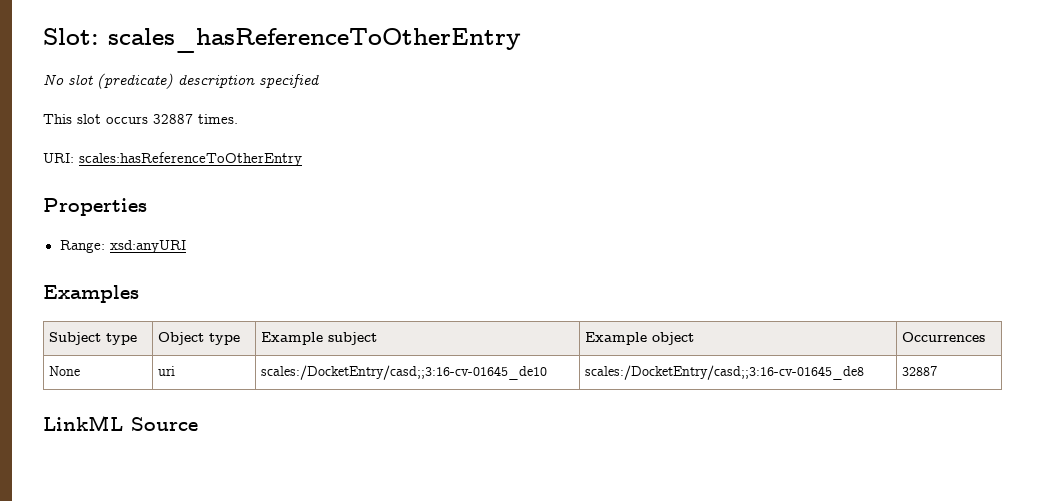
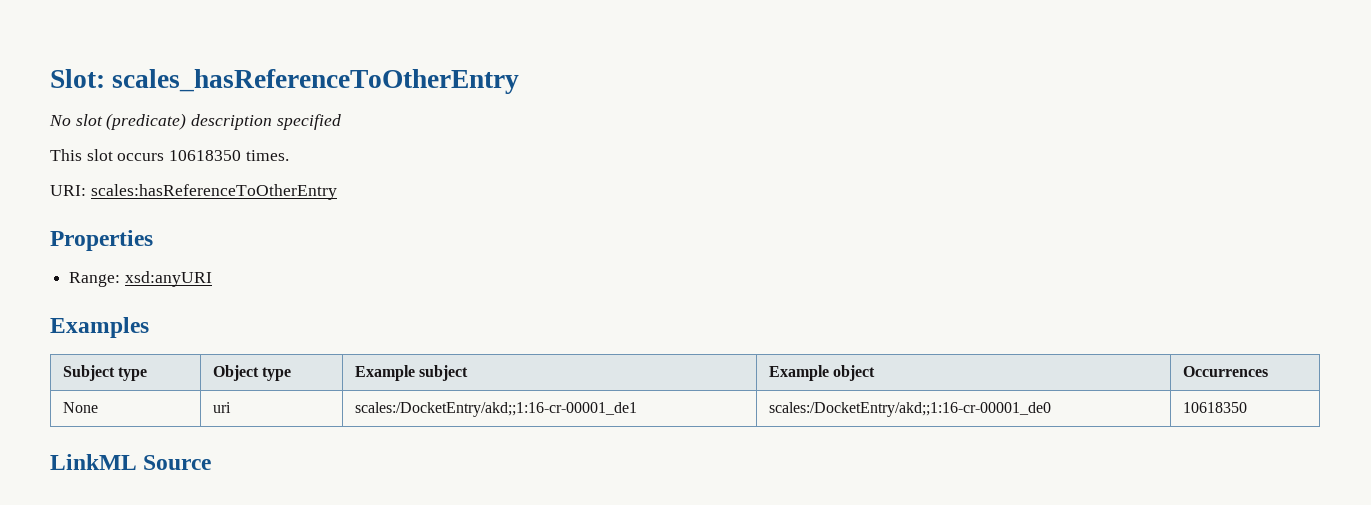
[153,114,193,124] 32887 -> [169,150,242,161] 10618350
[261,365,548,380] [585,365,865,380] [902,366,938,376] scales:/DocketEntry/casd;;3:16-cv-01645_de10 | scales:/DocketEntry/casd;;3:16-cv-01645_de8 | 32887 -> [354,402,637,417] [768,402,1051,417] [1182,402,1247,413] scales:/DocketEntry/akd;;1:16-cr-00001_de1 | scales:/DocketEntry/akd;;1:16-cr-00001_de0 | 10618350

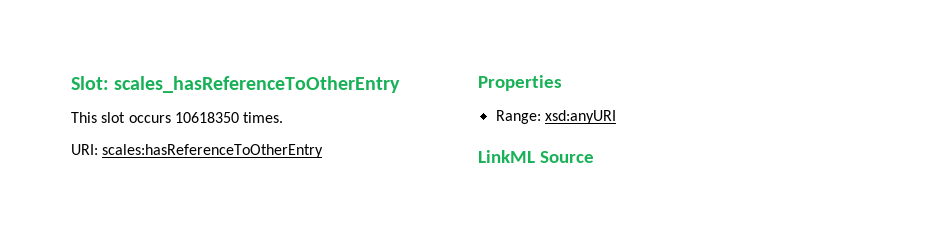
[49,113,341,130] // No slot (predicate) description specified -> (401, 84) none
[50,317,149,338] [62,365,148,381] [212,365,292,381] [354,365,469,381] [768,365,876,381] [1182,366,1268,377] [62,402,98,413] [212,402,231,413] [354,402,637,417] [768,402,1051,417] [1182,402,1247,413] // Examples // Subject type | Object type | Example subject | Example object | Occurrences // None | uri | scales:/DocketEntry/akd;;1:16-cr-00001_de1 | scales:/DocketEntry/akd;;1:16-cr-00001_de0 | 10618350 -> (616, 117) none

